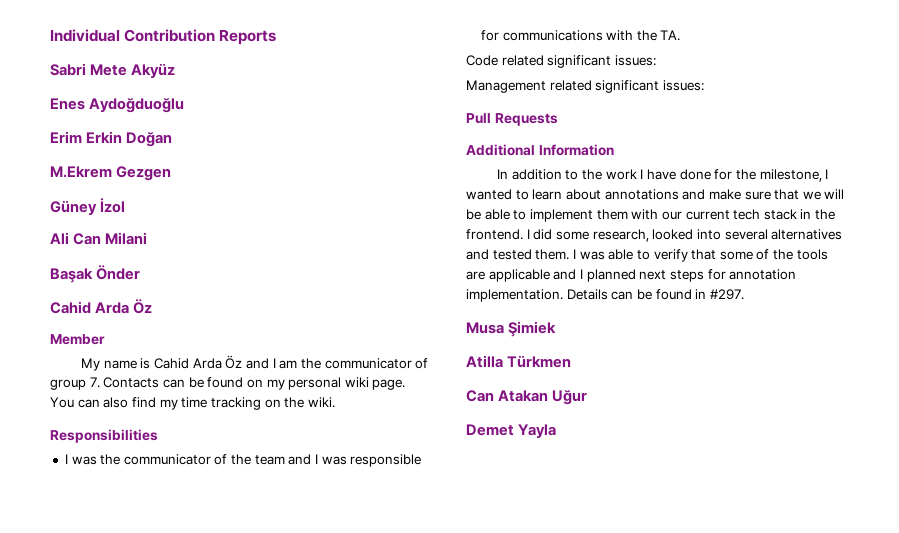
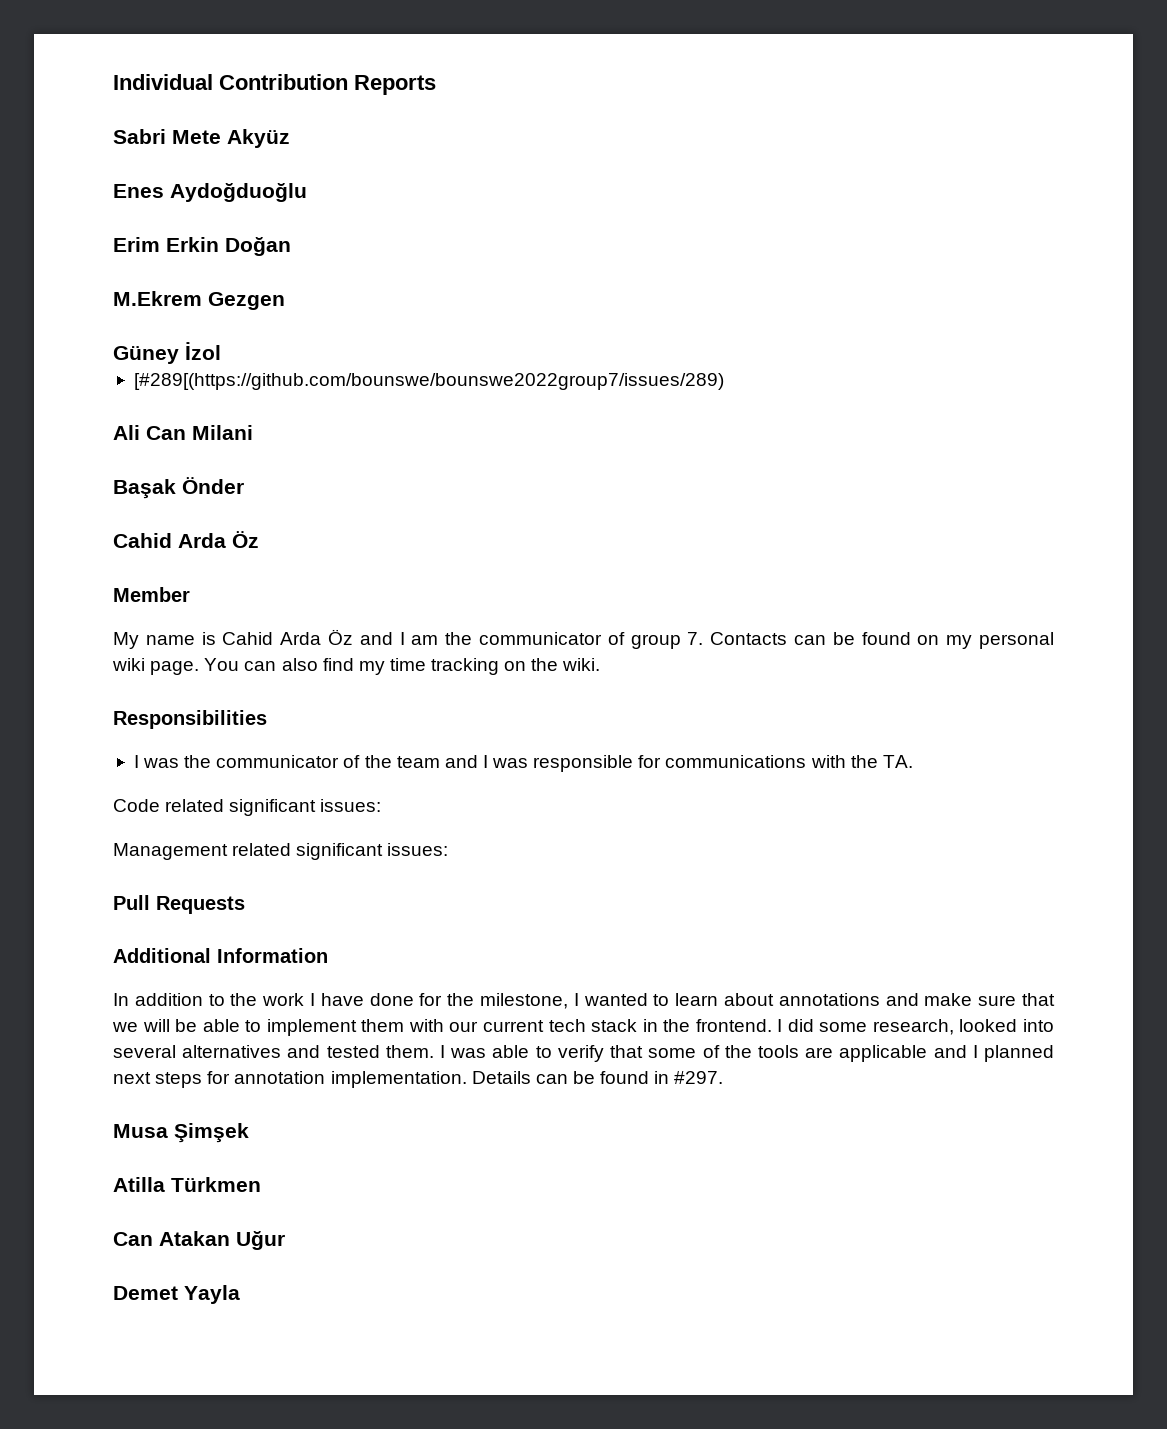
(126, 205) none -> [133,373,724,390] // [#289[(https://github.com/bounswe/bounswe2022group7/issues/289)
[508,321,557,337] Şimiek -> [174,1123,249,1143] Şimşek

